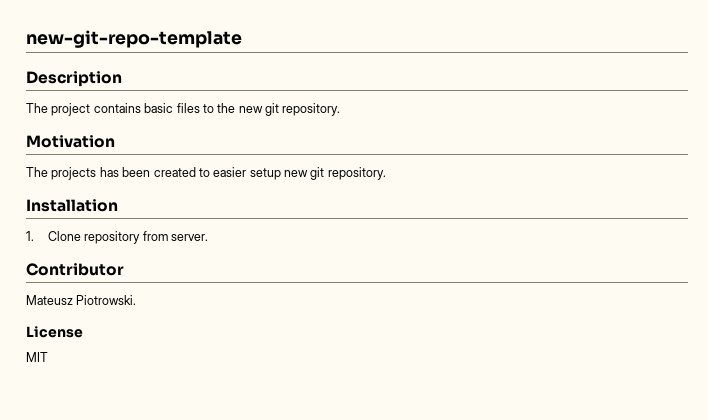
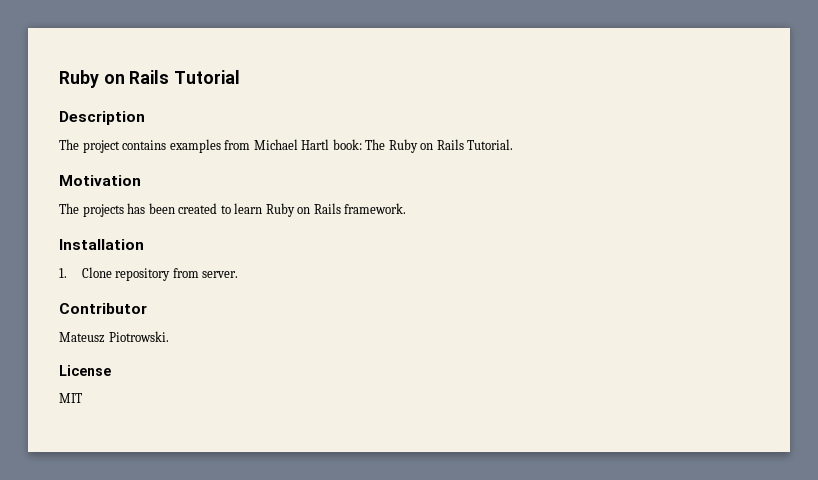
[26,30,242,48] new-git-repo-template -> [59,70,241,88] Ruby on Rails Tutorial
[144,103,341,116] basic files to the new git repository. -> [169,139,514,153] examples from Michael Hartl book: The Ruby on Rails Tutorial.
[213,167,386,180] easier setup new git repository. -> [234,203,407,217] learn Ruby on Rails framework.

